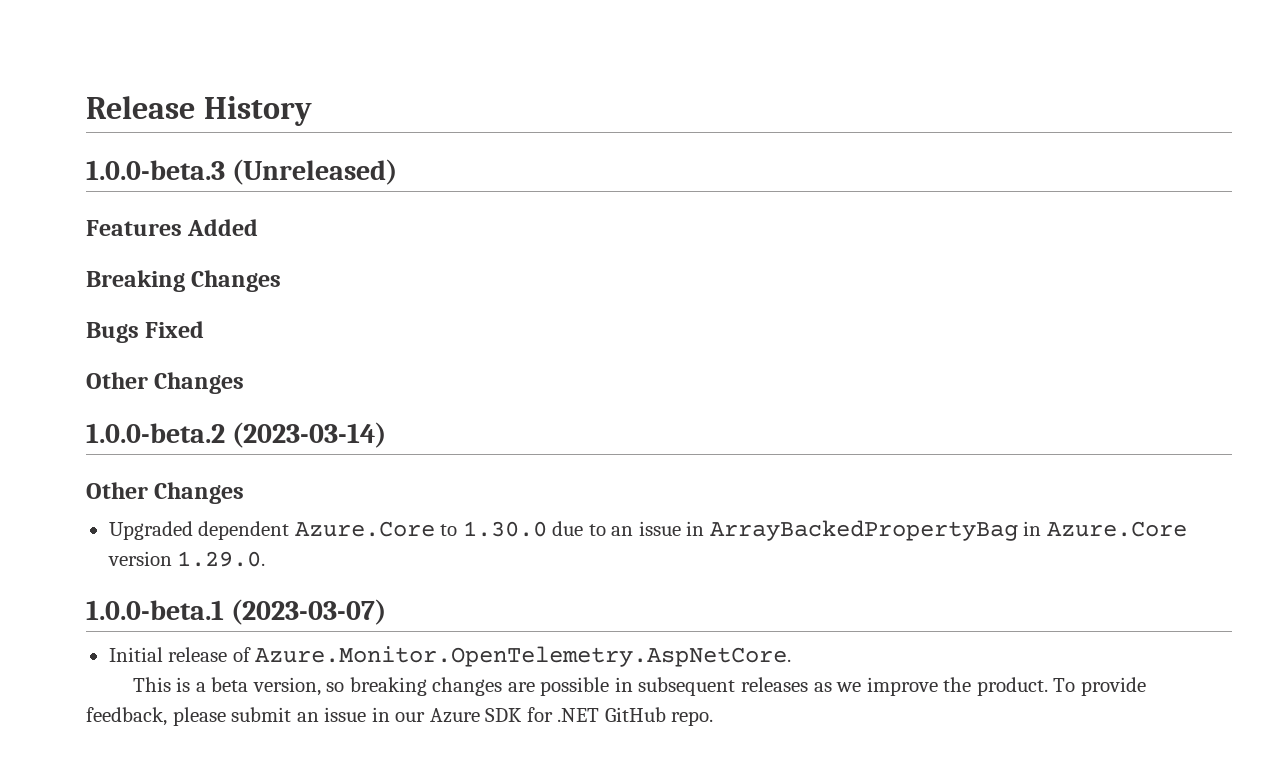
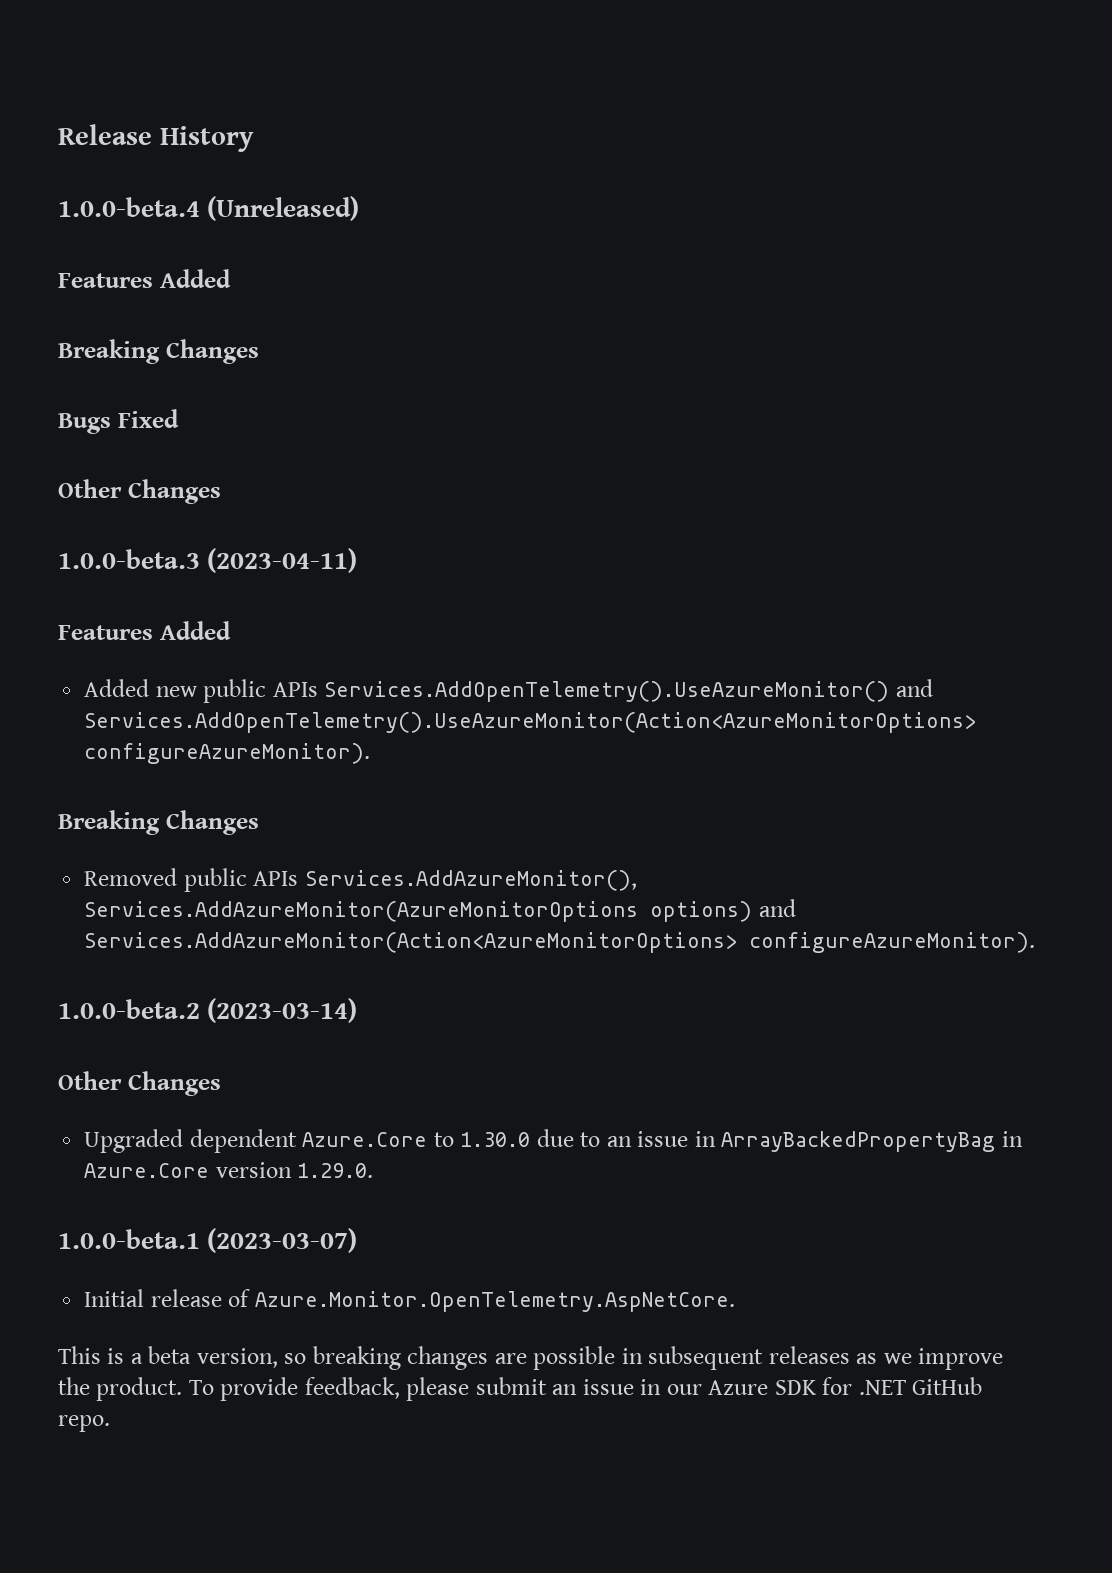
[86,160,225,180] 1.0.0-beta.3 -> [58,197,200,217] 1.0.0-beta.4
(245, 383) none -> [58,548,358,573] [58,621,231,640] [84,679,933,703] [84,712,977,733] [84,743,371,764] [58,810,259,835] [84,868,637,892] [84,899,796,922] [84,932,1036,953] // 1.0.0-beta.3 (2023-04-11) // Features Added // Added new public APIs Services.AddOpenTelemetry().UseAzureMonitor() and Services.AddOpenTelemetry().UseAzureMonitor(Action<AzureMonitorOptions> configureAzureMonitor). // Breaking Changes // Removed public APIs Services.AddAzureMonitor(), Services.AddAzureMonitor(AzureMonitorOptions options) and Services.AddAzureMonitor(Action<AzureMonitorOptions> configureAzureMonitor).

